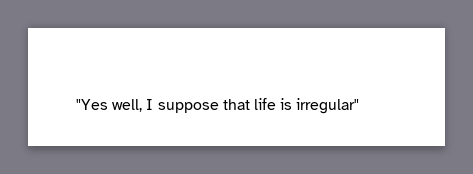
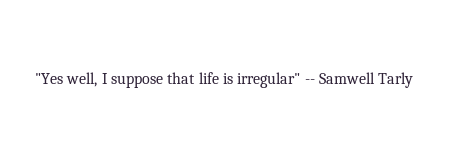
(360, 106) none -> [304,72,414,88] -- Samwell Tarly

